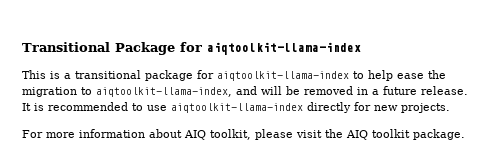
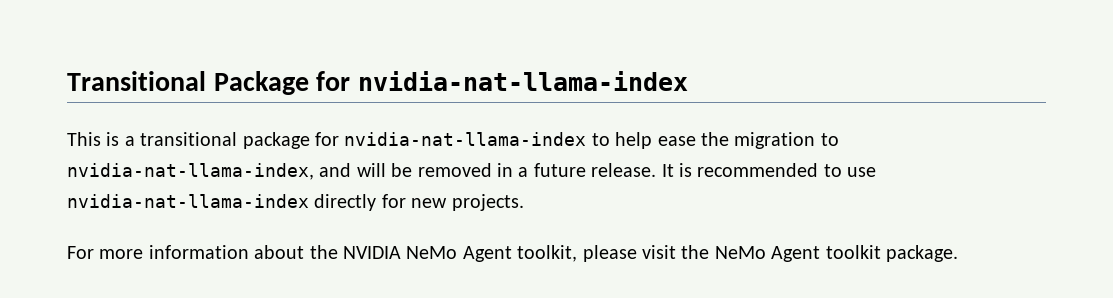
[207,42,361,55] aiqtoolkit-llama-index -> [357,71,688,91] nvidia-nat-llama-index
[217,71,349,81] aiqtoolkit-llama-index -> [344,132,587,146] nvidia-nat-llama-index
[96,87,232,97] aiqtoolkit-llama-index, -> [67,163,314,180] nvidia-nat-llama-index,
[171,103,303,113] aiqtoolkit-llama-index -> [67,194,309,208] nvidia-nat-llama-index
[184,130,206,140] AIQ -> [309,245,512,262] the NVIDIA NeMo Agent
[346,130,368,140] AIQ -> [714,246,821,262] NeMo Agent

